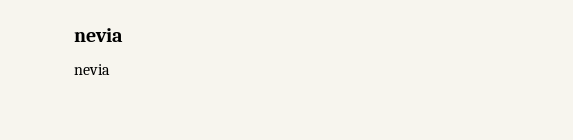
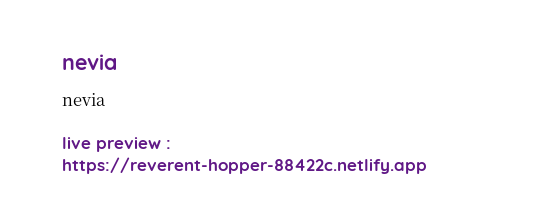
(110, 69) none -> [62,137,171,152] [62,157,427,174] // live preview : https://reverent-hopper-88422c.netlify.app

